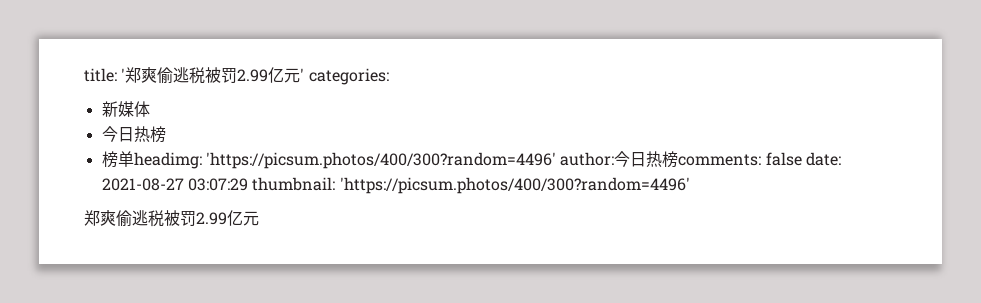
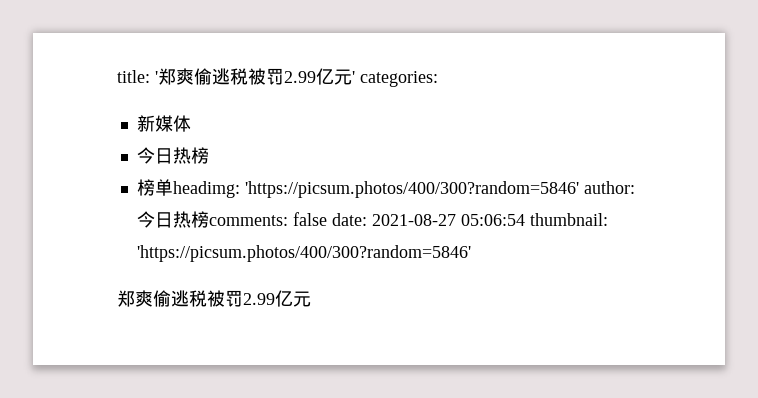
[205,152,556,169] 'https://picsum.photos/400/300?random=4496' -> [244,181,579,198] 'https://picsum.photos/400/300?random=5846'
[187,177,690,194] 03:07:29 thumbnail: 'https://picsum.photos/400/300?random=4496' -> [460,213,608,226] [136,245,471,262] 05:06:54 thumbnail: 'https://picsum.photos/400/300?random=5846'

